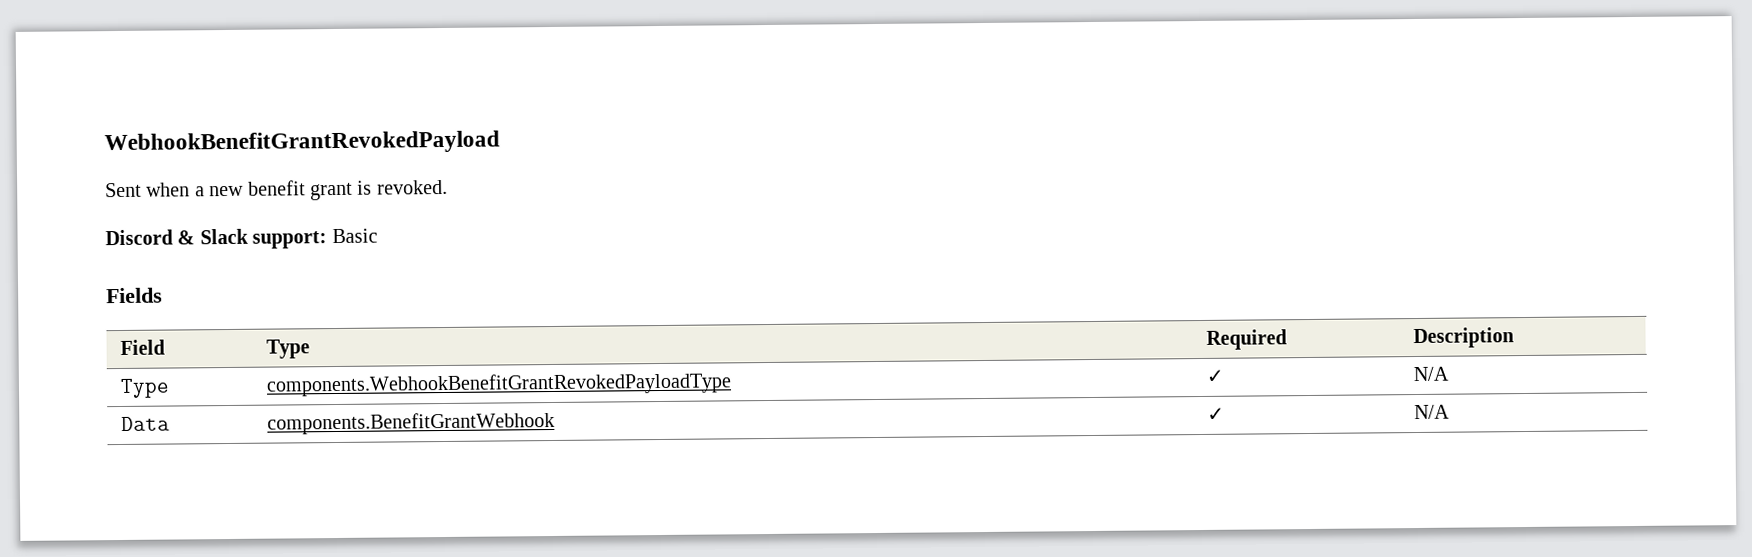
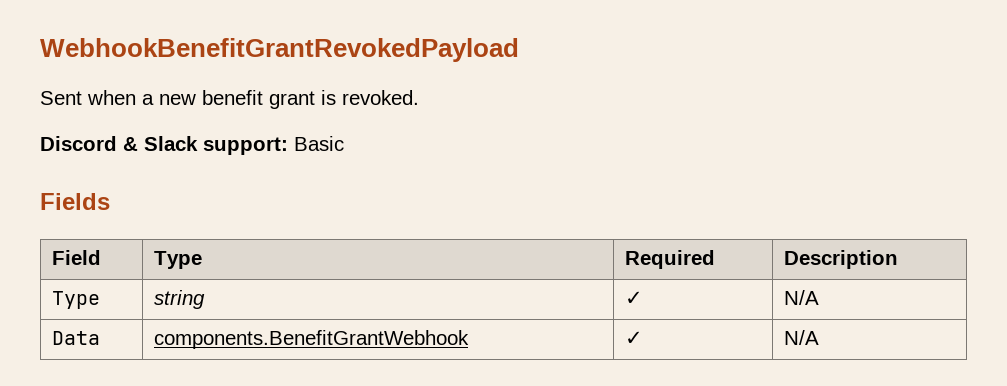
[265,372,732,397] components.WebhookBenefitGrantRevokedPayloadType -> [154,290,206,309] string

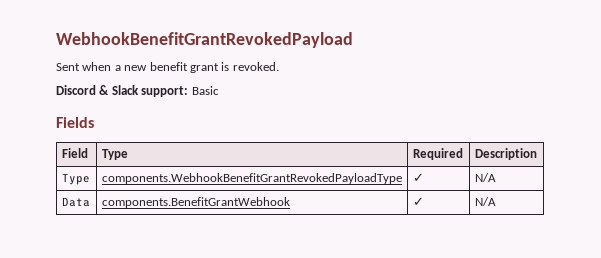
[154,290,206,309] string -> [101,173,402,184] components.WebhookBenefitGrantRevokedPayloadType

